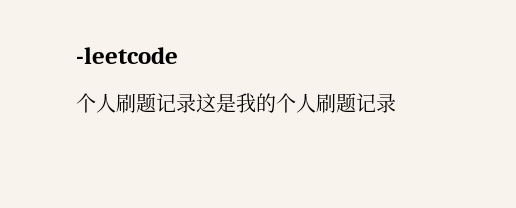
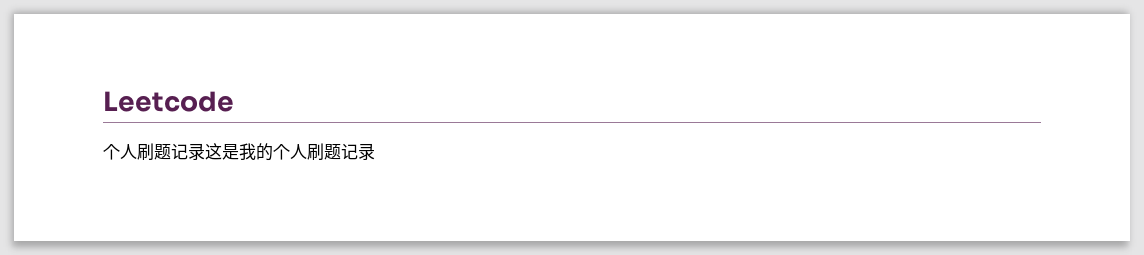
[76,47,178,64] -leetcode -> [103,91,234,112] Leetcode

